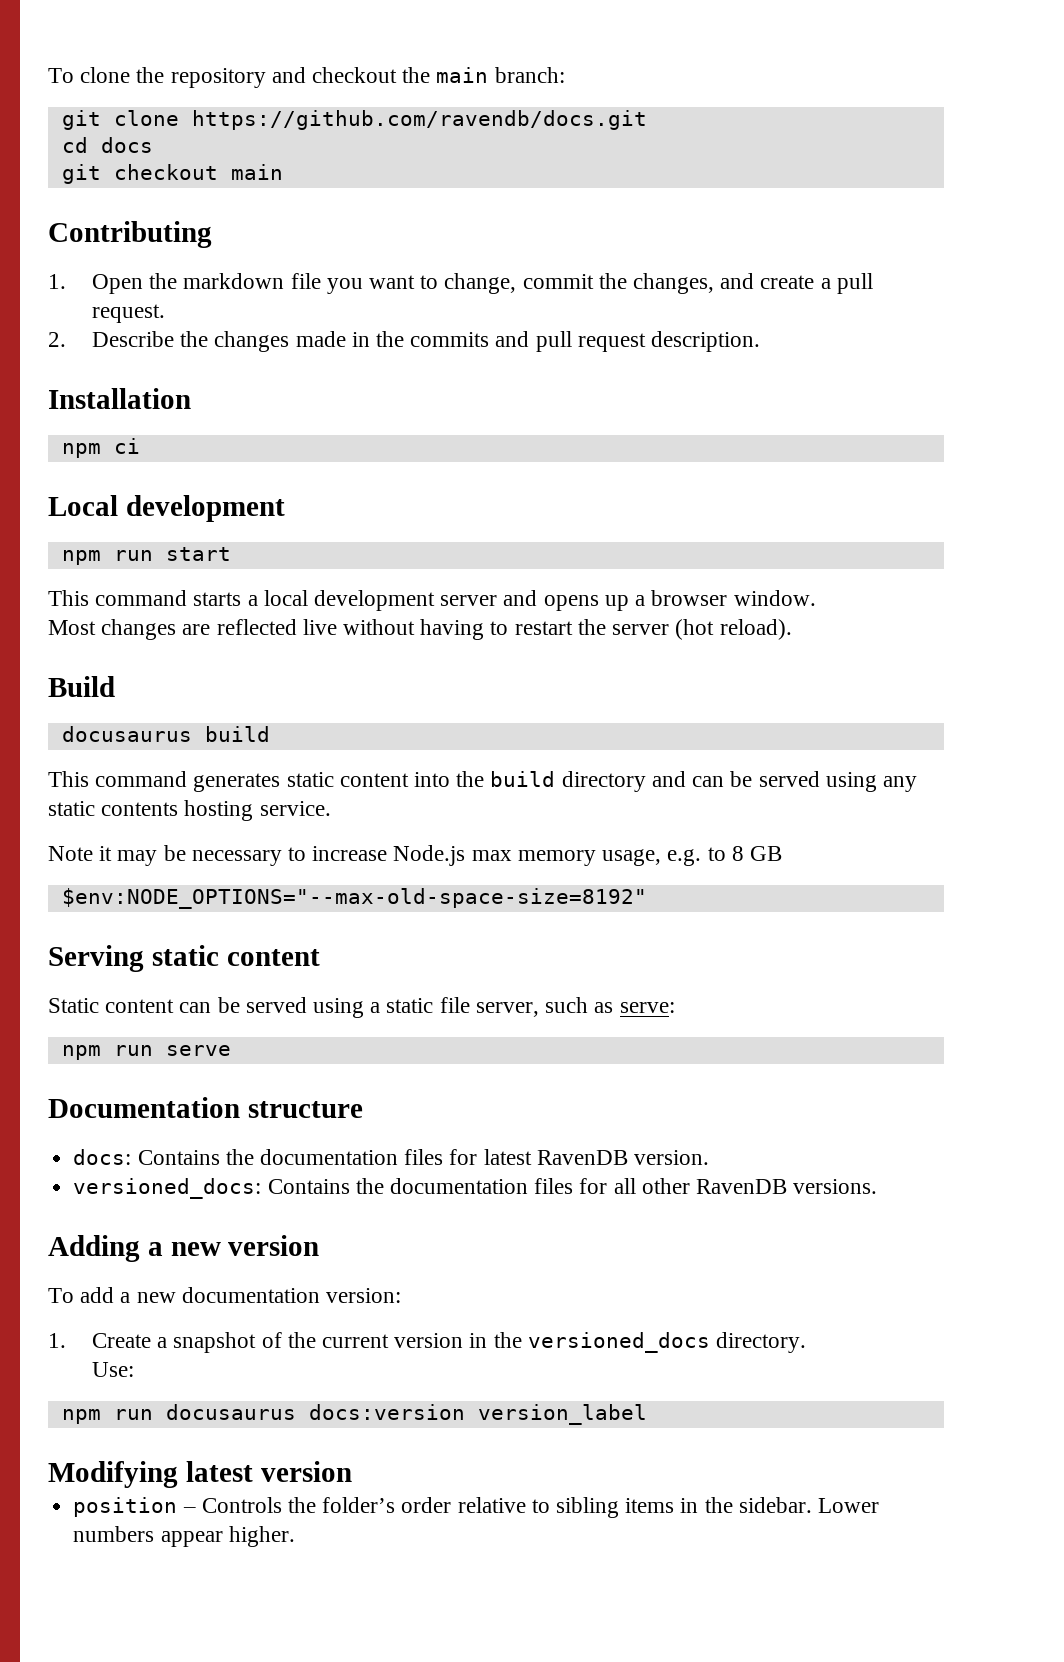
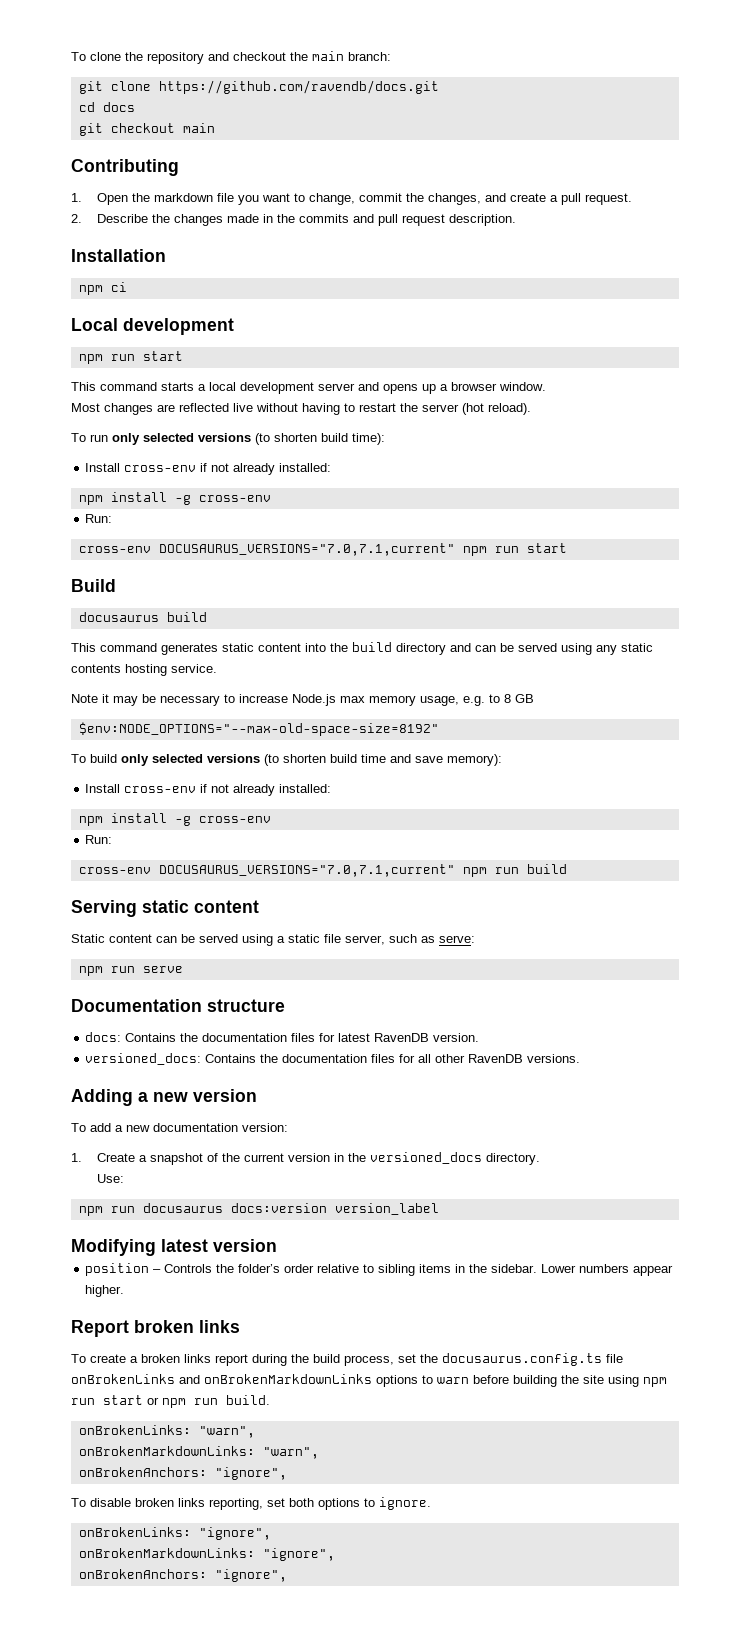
(792, 629) none -> [71,433,385,445] [85,463,332,475] [78,492,271,505] [85,514,113,523] [78,543,567,556] // To run only selected versions (to shorten build time): // Install cross-env if not already installed: // npm install -g cross-env // Run: // cross-env DOCUSAURUS_VERSIONS="7.0,7.1,current" npm run start
(647, 898) none -> [71,754,502,766] [85,784,332,796] [78,813,271,826] [85,835,113,844] [78,864,567,877] // To build only selected versions (to shorten build time and save memory): // Install cross-env if not already installed: // npm install -g cross-env // Run: // cross-env DOCUSAURUS_VERSIONS="7.0,7.1,current" npm run build
(295, 1536) none -> [71,1320,240,1337] [71,1353,623,1366] [71,1374,667,1387] [71,1395,270,1408] [78,1425,255,1438] [78,1446,319,1459] [78,1467,287,1480] [71,1497,431,1510] [78,1527,271,1540] [78,1548,335,1561] [78,1569,287,1582] // Report broken links // To create a broken links report during the build process, set the docusaurus.config.ts file onBrokenLinks and onBrokenMarkdownLinks options to warn before building the site using npm run start or npm run build. // onBrokenLinks: "warn", // onBrokenMarkdownLinks: "warn", // onBrokenAnchors: "ignore", // To disable broken links reporting, set both options to ignore. // onBrokenLinks: "ignore", // onBrokenMarkdownLinks: "ignore", // onBrokenAnchors: "ignore",

